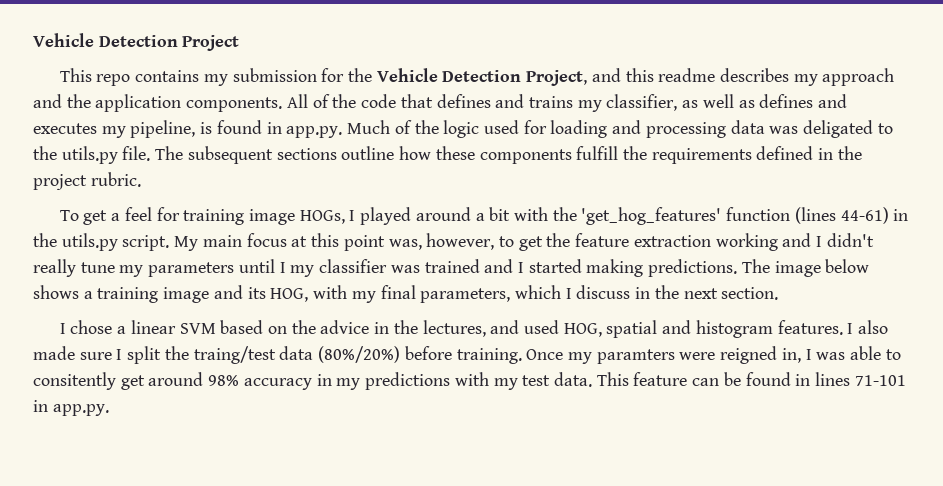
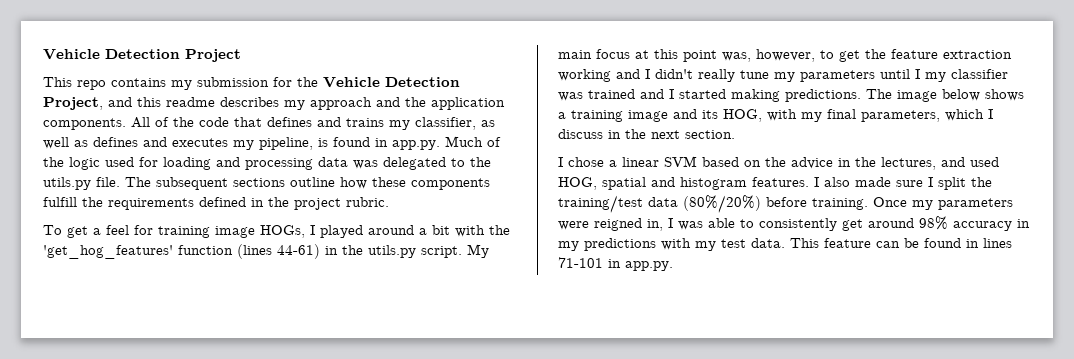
[803,120,874,138] deligated -> [383,157,446,170] delegated
[193,346,276,364] traing/test -> [558,195,643,213] training/test
[596,349,675,364] paramters -> [938,198,1013,210] parameters
[33,372,116,390] consitently -> [759,218,837,231] consistently

